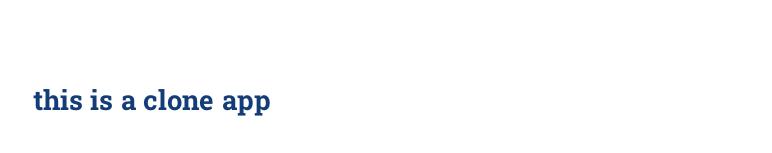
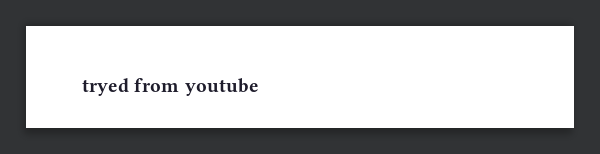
[33,89,271,116] this is a clone app -> [82,78,259,96] tryed from youtube

